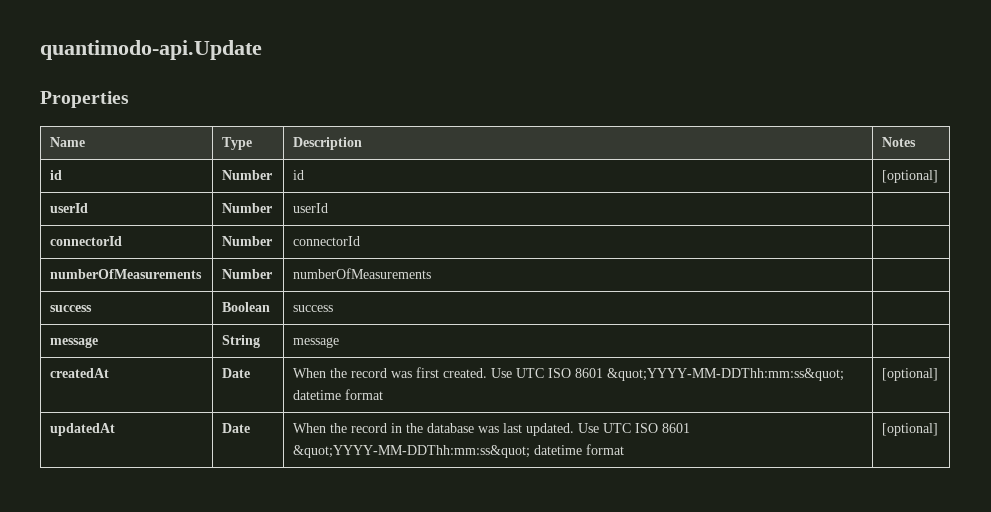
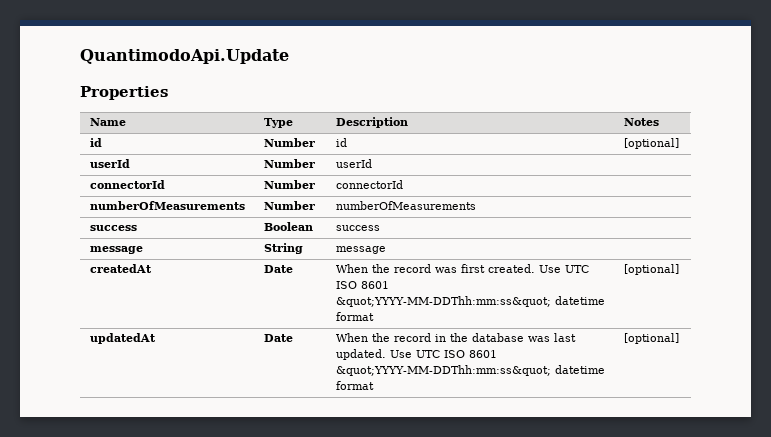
[40,40,262,60] quantimodo-api.Update -> [80,49,289,64] QuantimodoApi.Update

